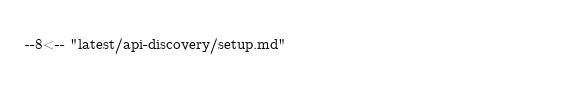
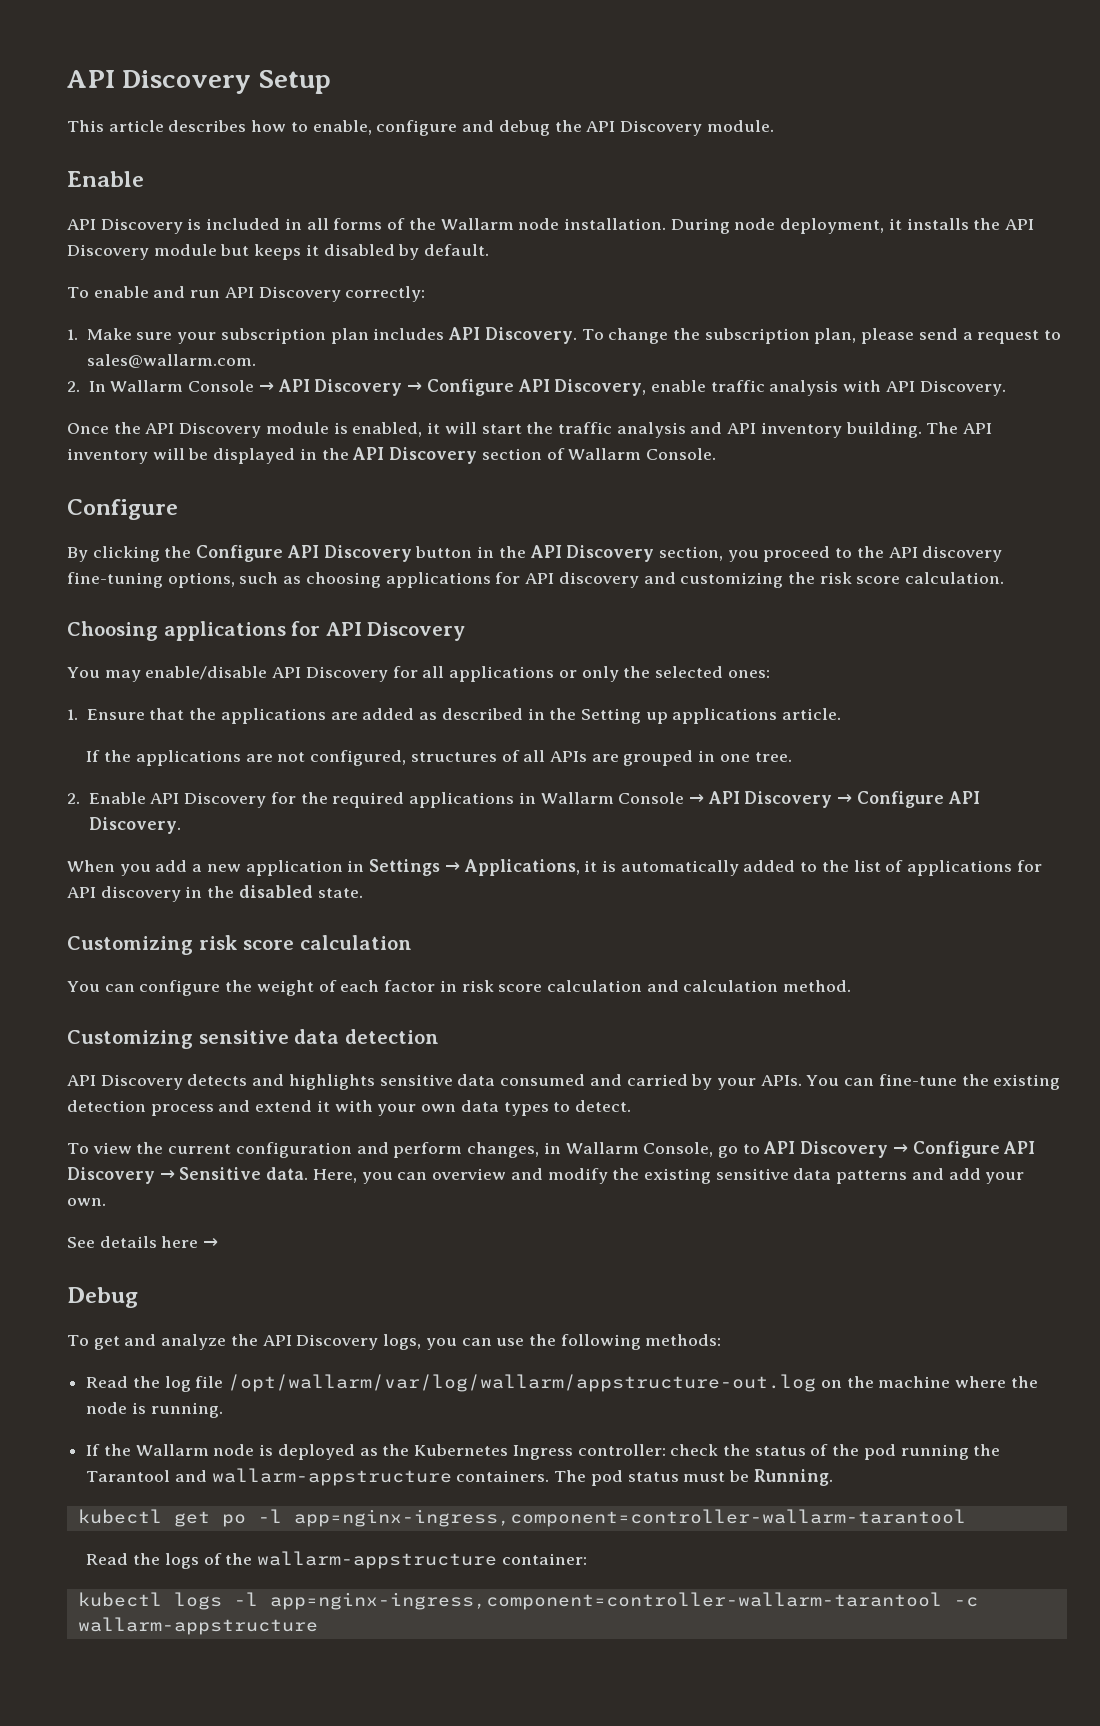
[25,37,286,55] --8<-- "latest/api-discovery/setup.md" -> [67,70,331,94] [67,120,774,136] [67,171,144,187] [67,218,1035,234] [67,244,490,260] [67,286,426,302] [67,327,1062,344] [86,354,256,368] [67,379,1006,396] [67,422,993,438] [67,447,716,464] [67,499,178,520] [67,545,1003,562] [67,572,1005,588] [67,621,466,641] [67,666,770,682] [67,708,842,724] [86,750,792,766] [67,791,980,808] [88,817,181,834] [67,859,1042,876] [67,885,363,902] [67,935,412,955] [67,980,852,996] [67,1029,439,1049] [67,1074,1061,1090] [67,1100,631,1116] [67,1141,1036,1158] [67,1167,1025,1184] [67,1198,106,1206] [67,1236,219,1248] [67,1287,138,1308] [67,1334,722,1350] [86,1374,1038,1392] [86,1402,223,1418] [86,1444,1001,1460] [86,1468,833,1486] [77,1509,966,1527] [86,1551,587,1569] [77,1592,978,1610] [77,1617,318,1635] API Discovery Setup // This article describes how to enable, configure and debug the API Discovery module. // Enable // API Discovery is included in all forms of the Wallarm node installation. During node deployment, it installs the API Discovery module but keeps it disabled by default. // To enable and run API Discovery correctly: // 1. Make sure your subscription plan includes API Discovery. To change the subscription plan, please send a request to sales@wallarm.com. // 2. In Wallarm Console → API Discovery → Configure API Discovery, enable traffic analysis with API Discovery. // Once the API Discovery module is enabled, it will start the traffic analysis and API inventory building. The API inventory will be displayed in the API Discovery section of Wallarm Console. // Configure // By clicking the Configure API Discovery button in the API Discovery section, you proceed to the API discovery fine-tuning options, such as choosing applications for API discovery and customizing the risk score calculation. // Choosing applications for API Discovery // You may enable/disable API Discovery for all applications or only the selected ones: // 1. Ensure that the applications are added as described in the Setting up applications article. // If the applications are not configured, structures of all APIs are grouped in one tree. // 2. Enable API Discovery for the required applications in Wallarm Console → API Discovery → Configure API Discovery. // When you add a new application in Settings → Applications, it is automatically added to the list of applications for API discovery in the disabled state. // Customizing risk score calculation // You can configure the weight of each factor in risk score calculation and calculation method. // Customizing sensitive data detection // API Discovery detects and highlights sensitive data consumed and carried by your APIs. You can fine-tune the existing detection process and extend it with your own data types to detect. // To view the current configuration and perform changes, in Wallarm Console, go to API Discovery → Configure API Discovery → Sensitive data. Here, you can overview and modify the existing sensitive data patterns and add your own. // See details here → // Debug // To get and analyze the API Discovery logs, you can use the following methods: // Read the log file /opt/wallarm/var/log/wallarm/appstructure-out.log on the machine where the node is running. // If the Wallarm node is deployed as the Kubernetes Ingress controller: check the status of the pod running the Tarantool and wallarm-appstructure containers. The pod status must be Running. // kubectl get po -l app=nginx-ingress,component=controller-wallarm-tarantool // Read the logs of the wallarm-appstructure container: // kubectl logs -l app=nginx-ingress,component=controller-wallarm-tarantool -c wallarm-appstructure

